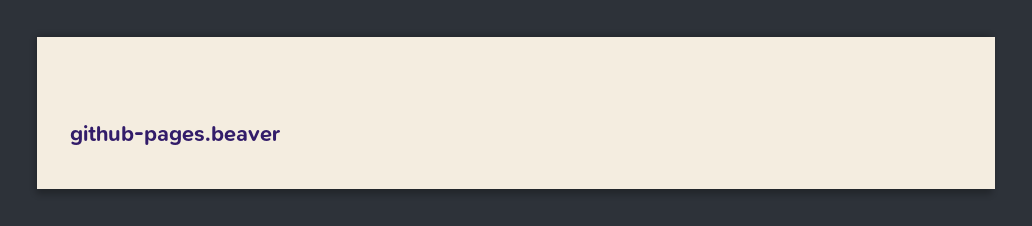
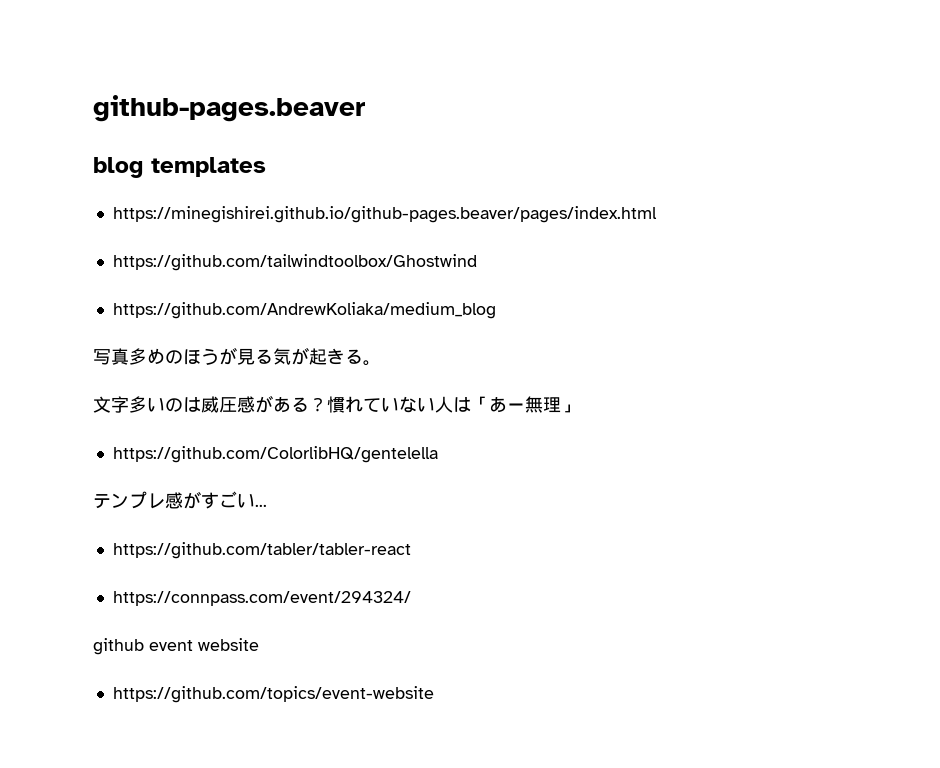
(281, 135) none -> [93,157,266,178] [112,206,657,223] [112,254,477,271] [112,302,496,319] [93,347,381,366] [93,395,579,413] [112,446,438,463] [93,491,267,509] [112,542,411,559] [112,591,411,606] [93,638,259,655] [112,686,434,703] // blog templates // https://minegishirei.github.io/github-pages.beaver/pages/index.html // https://github.com/tailwindtoolbox/Ghostwind // https://github.com/AndrewKoliaka/medium_blog // 写真多めのほうが見る気が起きる。 // 文字多いのは威圧感がある？慣れていない人は「あー無理」 // https://github.com/ColorlibHQ/gentelella // テンプレ感がすごい... // https://github.com/tabler/tabler-react // https://connpass.com/event/294324/ // github event website // https://github.com/topics/event-website

